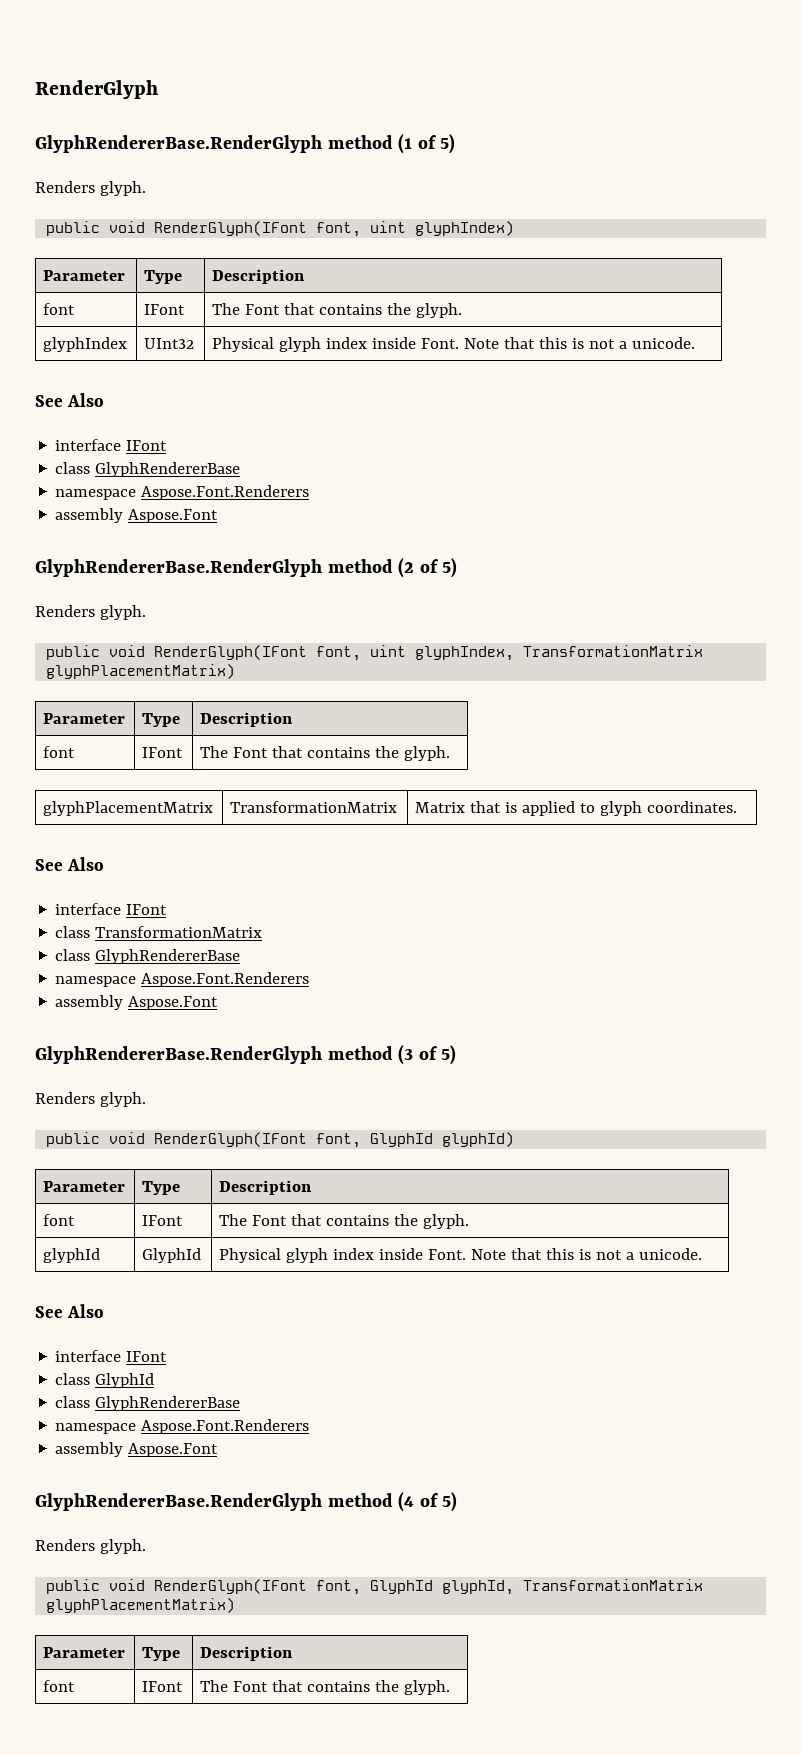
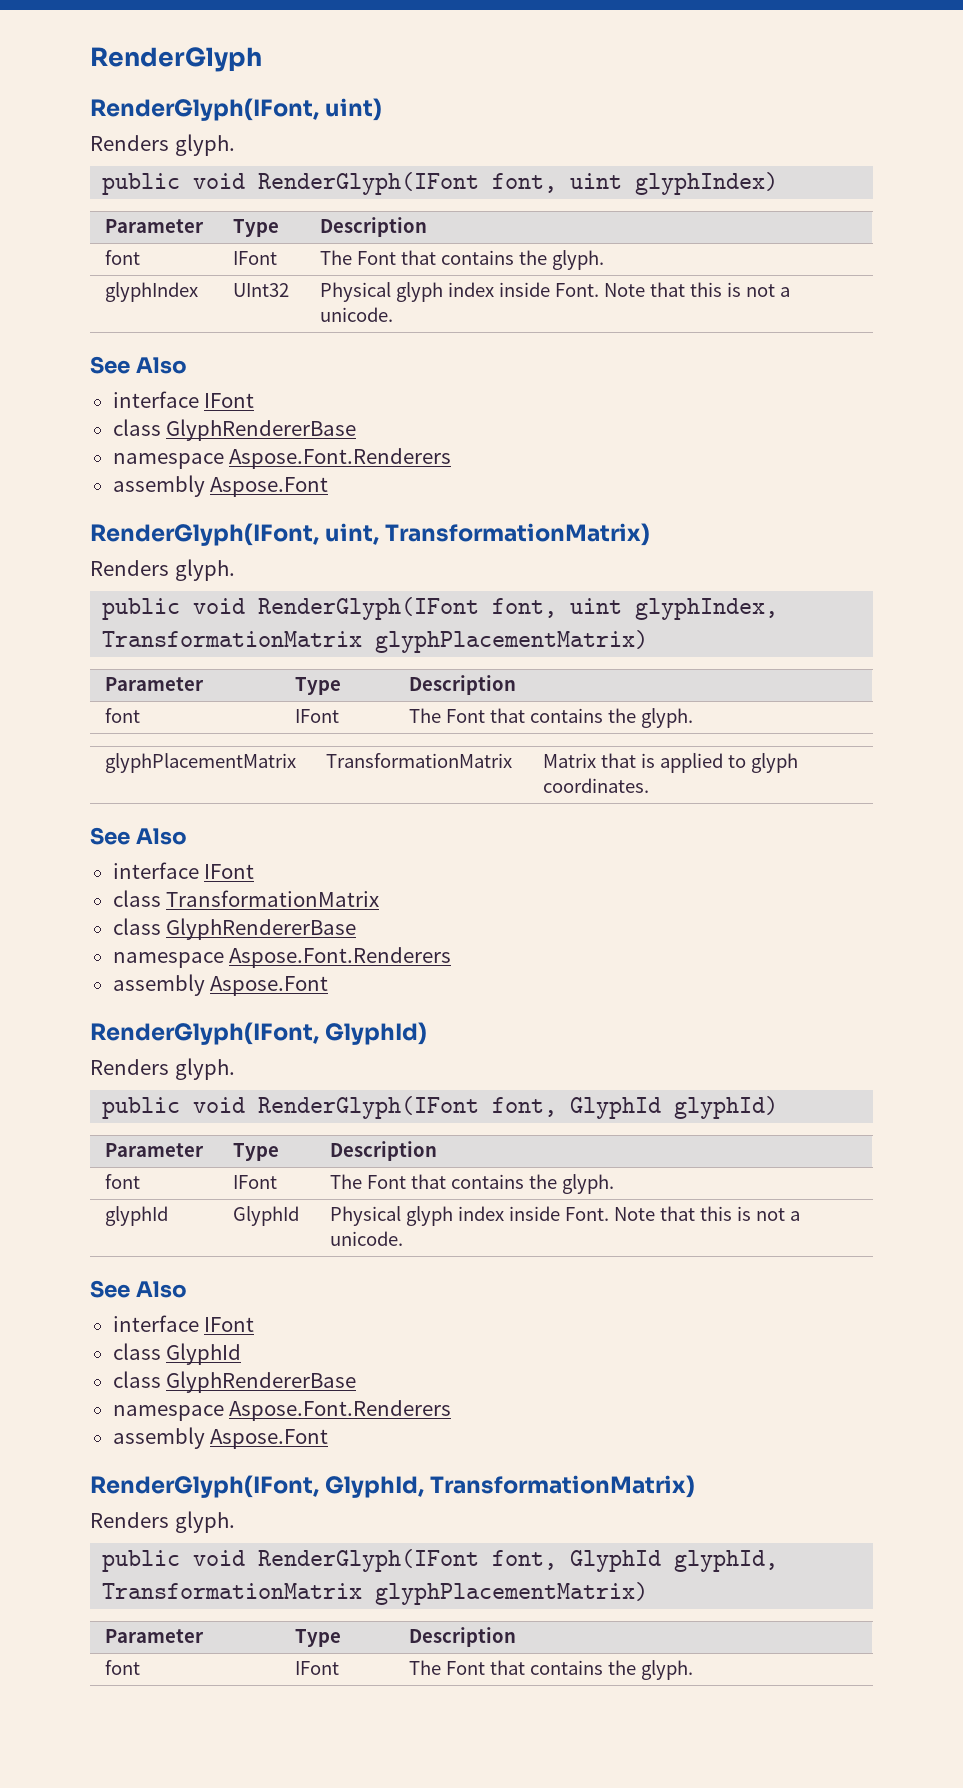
[35,134,456,154] GlyphRendererBase.RenderGlyph method (1 of 5) -> [90,98,383,121] RenderGlyph(IFont, uint)
[35,558,458,578] GlyphRendererBase.RenderGlyph method (2 of 5) -> [90,523,651,546] RenderGlyph(IFont, uint, TransformationMatrix)
[35,1045,457,1065] GlyphRendererBase.RenderGlyph method (3 of 5) -> [90,1022,428,1045] RenderGlyph(IFont, GlyphId)
[35,1492,458,1512] GlyphRendererBase.RenderGlyph method (4 of 5) -> [90,1475,696,1498] RenderGlyph(IFont, GlyphId, TransformationMatrix)

